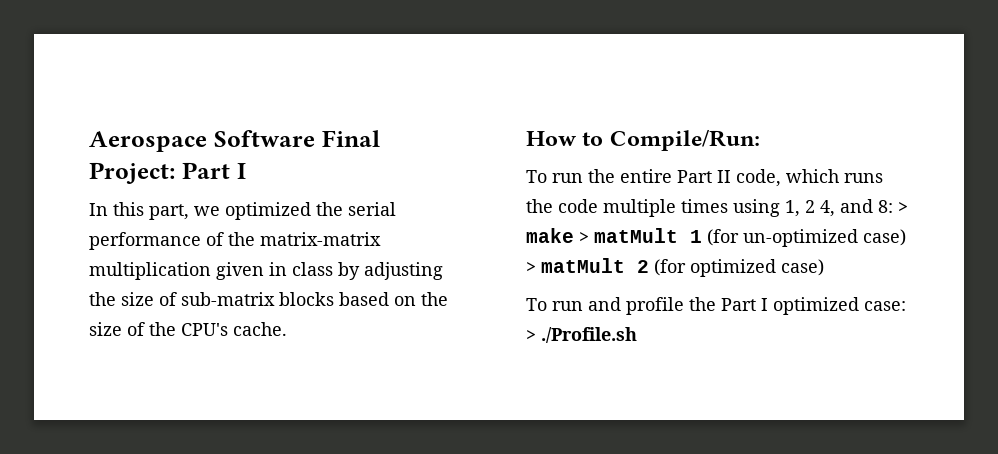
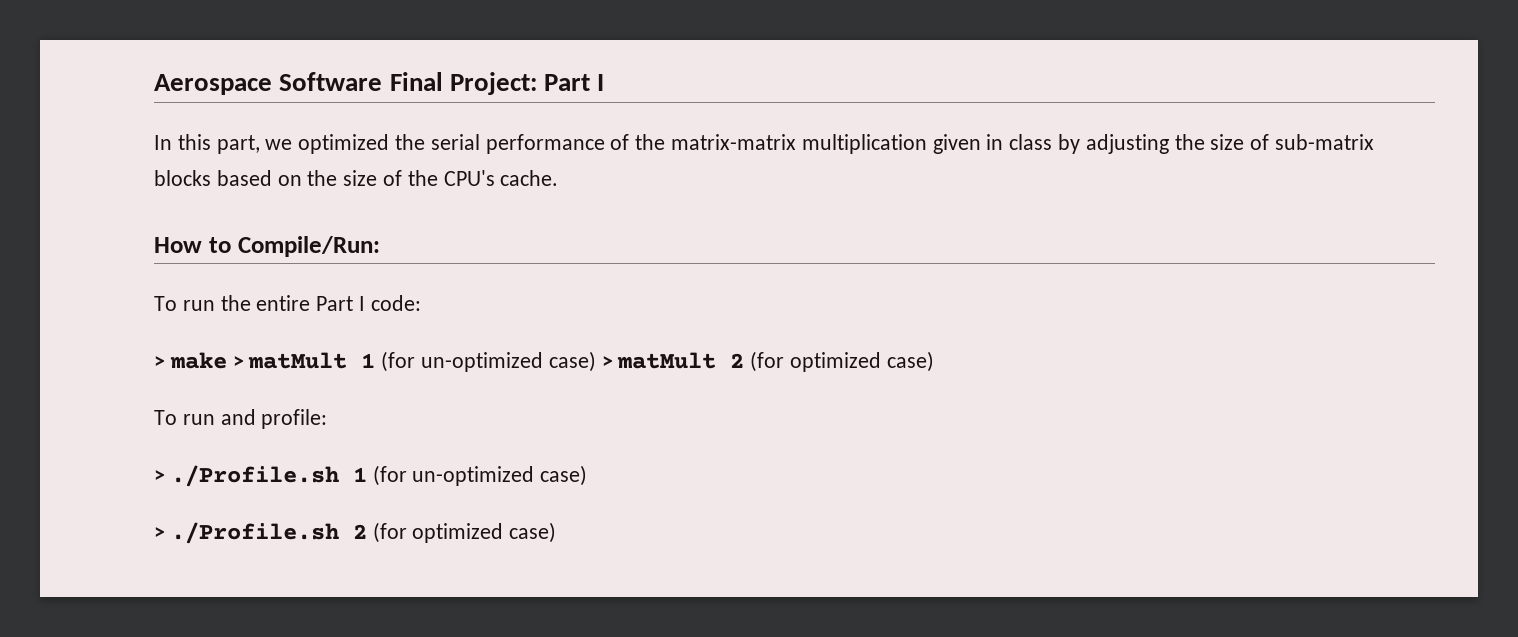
[717,169,883,187] [526,199,893,217] II code, which runs the code multiple times using 1, 2 4, and 8: -> [359,295,421,311] I code: //
[626,297,906,315] [526,327,637,343] profile the Part I optimized case: > ./Profile.sh -> [261,409,328,429] [154,465,588,487] [154,522,557,544] profile: // > ./Profile.sh 1 (for un-optimized case) // > ./Profile.sh 2 (for optimized case)

